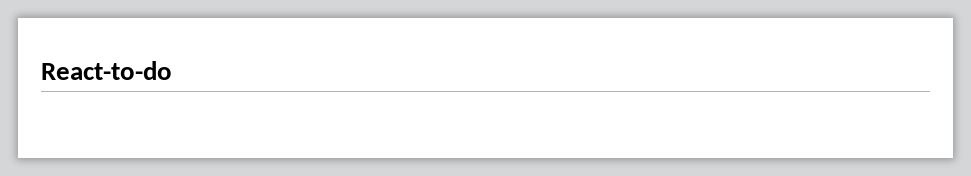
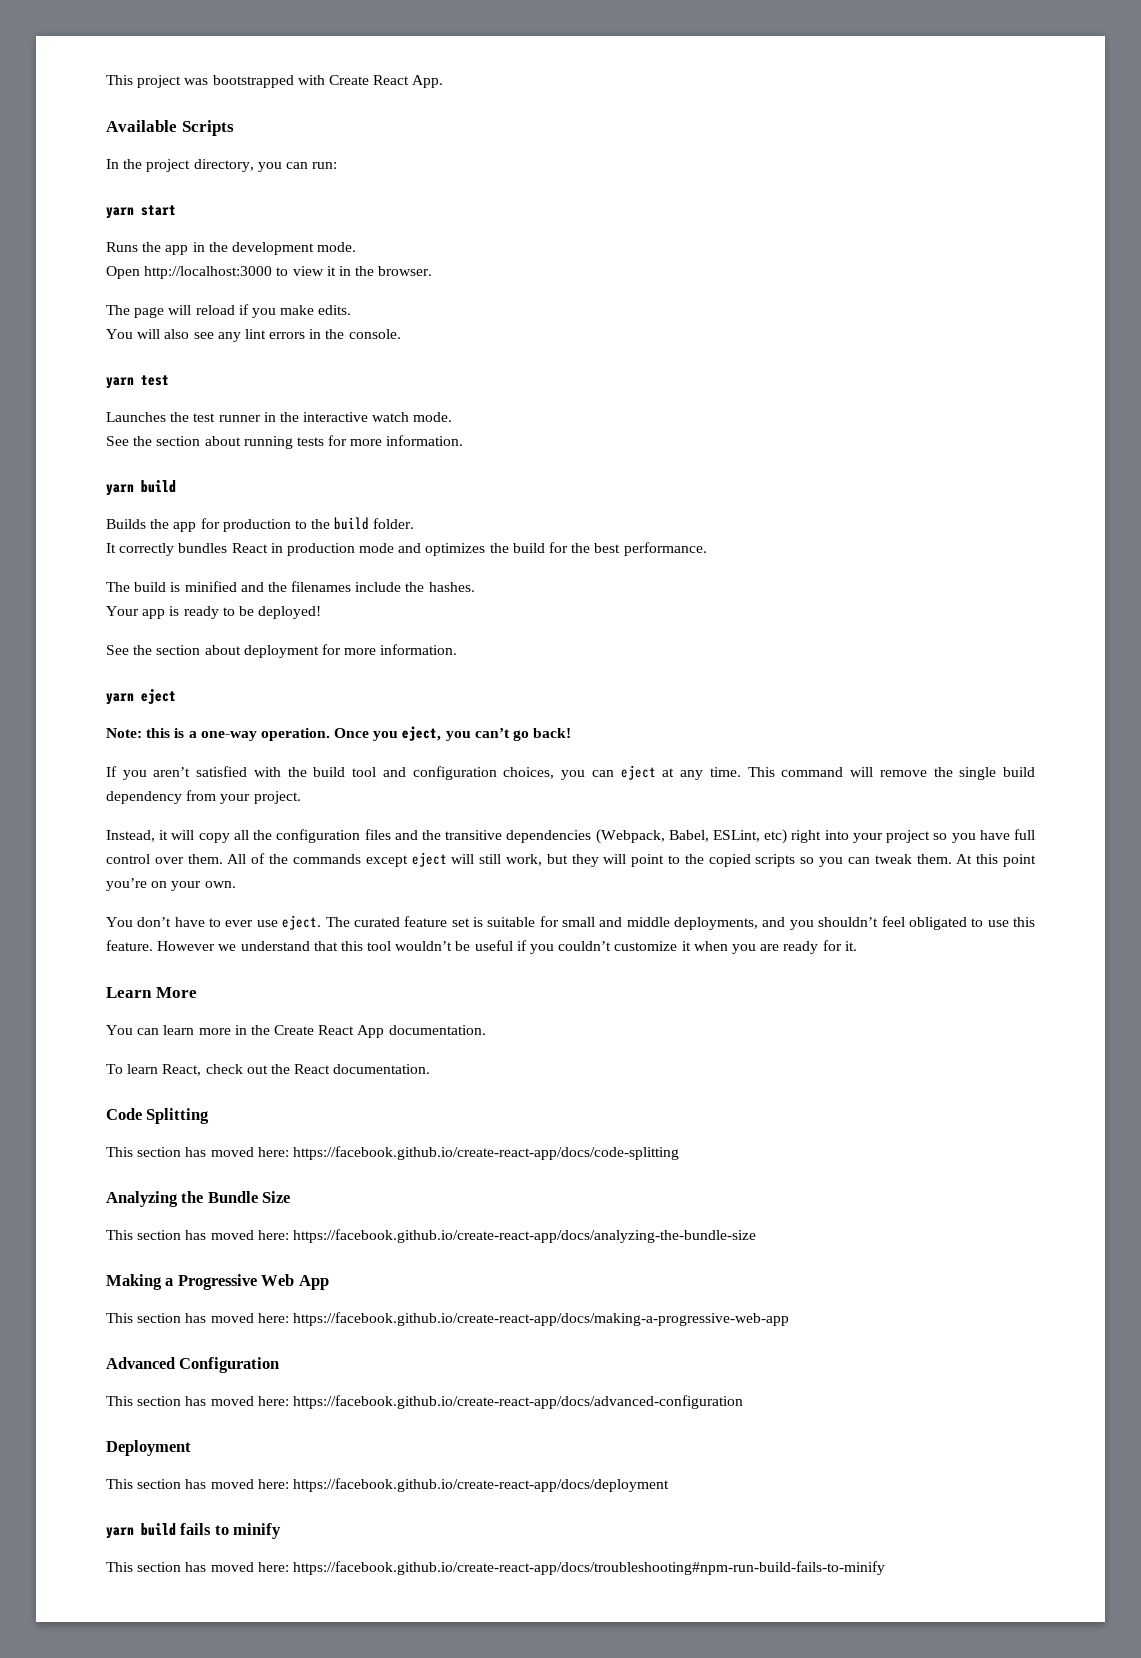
[41,61,172,80] React-to-do -> [106,75,444,88] [106,120,234,136] [106,159,338,172] [106,205,176,219] [106,242,357,255] [106,266,433,279] [106,304,352,318] [106,329,401,342] [106,375,169,389] [106,412,453,422] [106,435,464,449] [106,480,176,496] [106,517,415,532] [106,542,707,556] [106,581,475,592] [106,606,322,619] [106,644,458,658] [106,689,176,705] [106,726,572,741] [106,765,1036,780] [106,790,301,804] [106,829,1036,844] [106,852,1036,867] [106,878,236,891] [106,915,1036,930] [106,940,857,954] [106,987,197,998] [106,1025,486,1038] [106,1064,431,1076] [106,1108,210,1124] [106,1146,679,1160] [106,1191,291,1207] [106,1229,756,1243] [106,1274,329,1290] [106,1312,789,1326] [106,1357,280,1373] [106,1395,743,1409] [106,1440,191,1456] [106,1478,669,1492] [106,1523,282,1539] [106,1561,885,1575] This project was bootstrapped with Create React App. // Available Scripts // In the project directory, you can run: // yarn start // Runs the app in the development mode. // Open http://localhost:3000 to view it in the browser. // The page will reload if you make edits. // You will also see any lint errors in the console. // yarn test // Launches the test runner in the interactive watch mode. // See the section about running tests for more information. // yarn build // Builds the app for production to the build folder. // It correctly bundles React in production mode and optimizes the build for the best performance. // The build is minified and the filenames include the hashes. // Your app is ready to be deployed! // See the section about deployment for more information. // yarn eject // Note: this is a one-way operation. Once you eject, you can’t go back! // If you aren’t satisfied with the build tool and configuration choices, you can eject at any time. This command will remove the single build dependency from your project. // Instead, it will copy all the configuration files and the transitive dependencies (Webpack, Babel, ESLint, etc) right into your project so you have full control over them. All of the commands except eject will still work, but they will point to the copied scripts so you can tweak them. At this point you’re on your own. // You don’t have to ever use eject. The curated feature set is suitable for small and middle deployments, and you shouldn’t feel obligated to use this feature. However we understand that this tool wouldn’t be useful if you couldn’t customize it when you are ready for it. // Learn More // You can learn more in the Create React App documentation. // To learn React, check out the React documentation. // Code Splitting // This section has moved here: https://facebook.github.io/create-react-app/docs/code-splitting // Analyzing the Bundle Size // This section has moved here: https://facebook.github.io/create-react-app/docs/analyzing-the-bundle-size // Making a Progressive Web App // This section has moved here: https://facebook.github.io/create-react-app/docs/making-a-progressive-web-app // Advanced Configuration // This section has moved here: https://facebook.github.io/create-react-app/docs/advanced-configuration // Deployment // This section has moved here: https://facebook.github.io/create-react-app/docs/deployment // yarn build fails to minify // This section has moved here: https://facebook.github.io/create-react-app/docs/troubleshooting#npm-run-build-fails-to-minify

